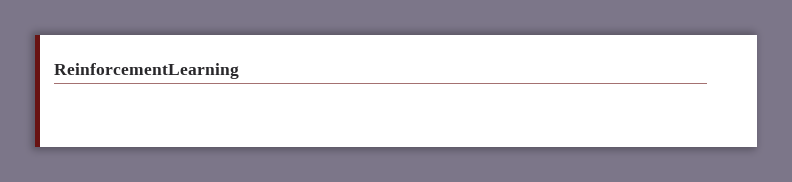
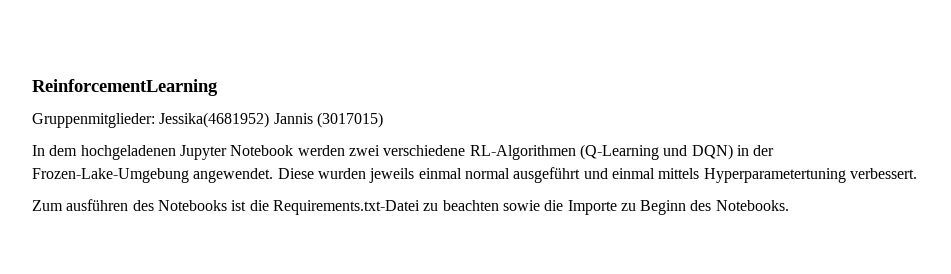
(239, 71) none -> [32,112,383,128] [32,144,775,160] [32,167,917,183] [32,199,789,215] // Gruppenmitglieder: Jessika(4681952) Jannis (3017015) // In dem hochgeladenen Jupyter Notebook werden zwei verschiedene RL-Algorithmen (Q-Learning und DQN) in der Frozen-Lake-Umgebung angewendet. Diese wurden jeweils einmal normal ausgeführt und einmal mittels Hyperparametertuning verbessert. // Zum ausführen des Notebooks ist die Requirements.txt-Datei zu beachten sowie die Importe zu Beginn des Notebooks.

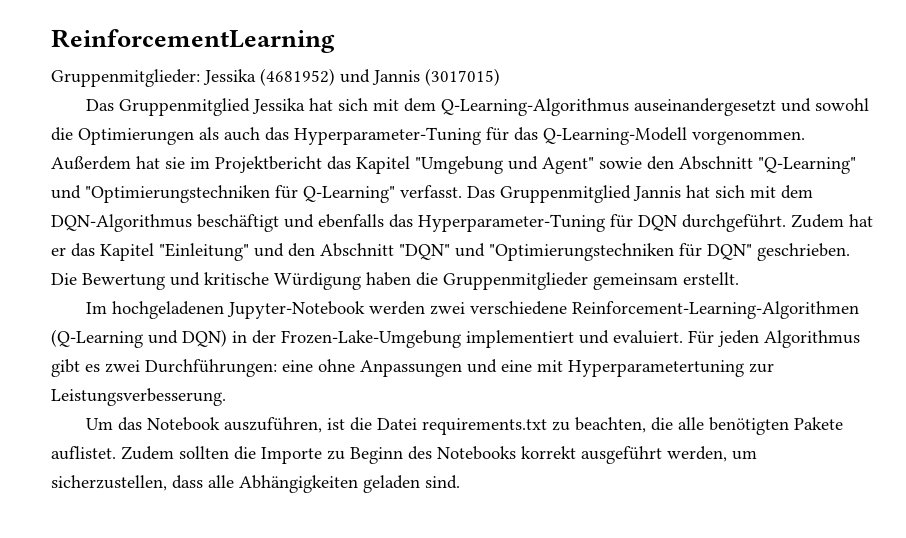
[159,112,270,128] Jessika(4681952) -> [203,68,370,86] Jessika (4681952) und
[32,145,294,160] In dem hochgeladenen Jupyter Notebook -> [85,98,869,116] [51,127,805,145] [51,156,856,174] [51,185,813,203] [51,214,873,232] [51,243,850,261] [51,272,739,290] [85,301,365,319] Das Gruppenmitglied Jessika hat sich mit dem Q-Learning-Algorithmus auseinandergesetzt und sowohl die Optimierungen als auch das Hyperparameter-Tuning für das Q-Learning-Modell vorgenommen. Außerdem hat sie im Projektbericht das Kapitel "Umgebung und Agent" sowie den Abschnitt "Q-Learning" und "Optimierungstechniken für Q-Learning" verfasst. Das Gruppenmitglied Jannis hat sich mit dem DQN-Algorithmus beschäftigt und ebenfalls das Hyperparameter-Tuning für DQN durchgeführt. Zudem hat er das Kapitel "Einleitung" und den Abschnitt "DQN" und "Optimierungstechniken für DQN" geschrieben. Die Bewertung und kritische Würdigung haben die Gruppenmitglieder gemeinsam erstellt. // Im hochgeladenen Jupyter-Notebook
[469,145,576,160] RL-Algorithmen -> [571,301,859,319] Reinforcement-Learning-Algorithmen
[193,167,917,183] [32,199,540,215] angewendet. Diese wurden jeweils einmal normal ausgeführt und einmal mittels Hyperparametertuning verbessert. // Zum ausführen des Notebooks ist die Requirements.txt-Datei zu beachten sowie -> [466,330,860,348] [51,359,774,377] [51,388,226,406] [85,417,843,435] [51,446,229,460] implementiert und evaluiert. Für jeden Algorithmus gibt es zwei Durchführungen: eine ohne Anpassungen und eine mit Hyperparametertuning zur Leistungsverbesserung. // Um das Notebook auszuführen, ist die Datei requirements.txt zu beachten, die alle benötigten Pakete auflistet. Zudem sollten
[715,200,789,211] Notebooks. -> [437,446,757,464] [51,475,460,493] Notebooks korrekt ausgeführt werden, um sicherzustellen, dass alle Abhängigkeiten geladen sind.

